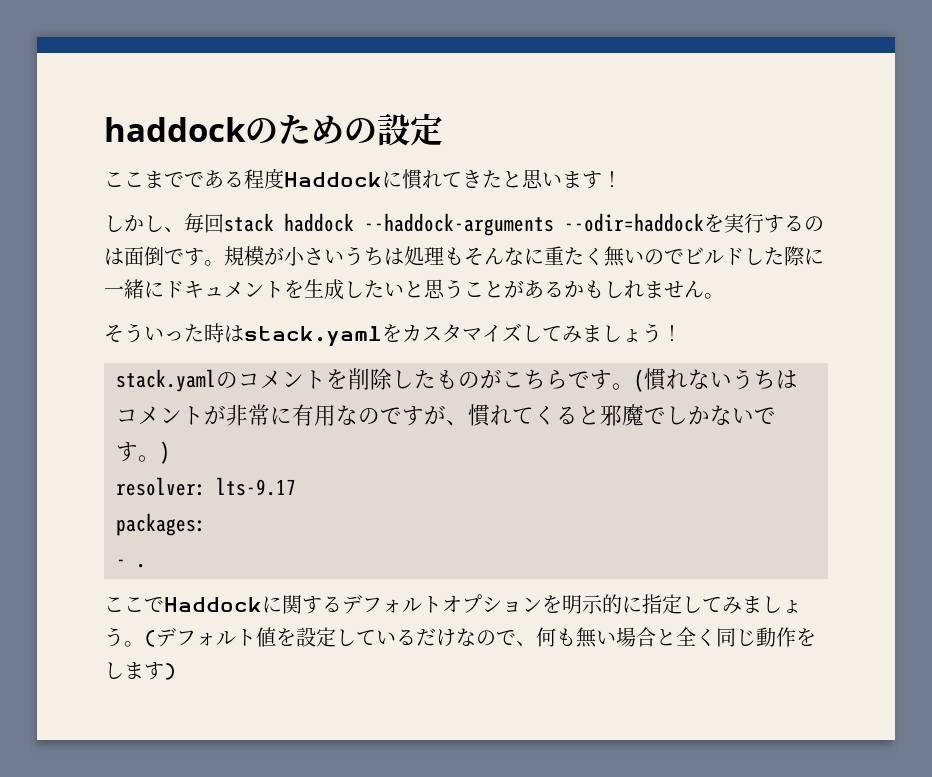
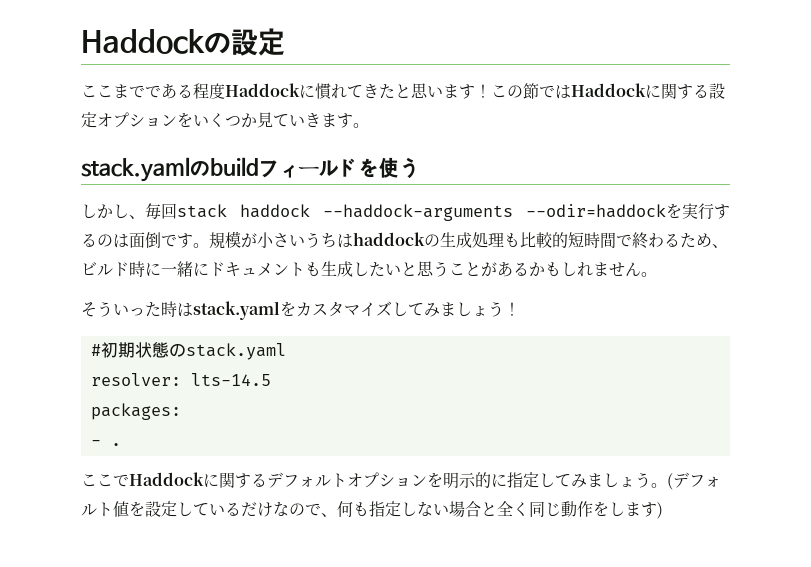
[104,114,344,144] haddockのため -> [81,29,205,54] Haddock
(622, 179) none -> [491,83,725,99] [81,112,369,128] [81,157,419,182] この節ではHaddockに関する設定オプションをいくつか見ていきます。 // stack.yamlのbuildフィールドを使う
[404,246,804,267] 処理もそんなに重たく無いのでビルドした際 -> [353,232,728,249] [81,261,145,277] haddockの生成処理も比較的短時間で終わるため、ビルド時
[284,280,304,298] を -> [305,262,321,276] も
[116,368,798,392] [116,404,776,427] [116,441,170,464] stack.yamlのコメントを削除したものがこちらです。(慣れないうちはコメントが非常に有用なのですが、慣れてくると邪魔でしかないです。) -> [90,342,286,360] #初期状態のstack.yaml
[216,477,296,496] lts-9.17 -> [190,373,271,386] lts-14.5
[576,627,597,648] 無 -> [369,501,433,517] 指定しな

